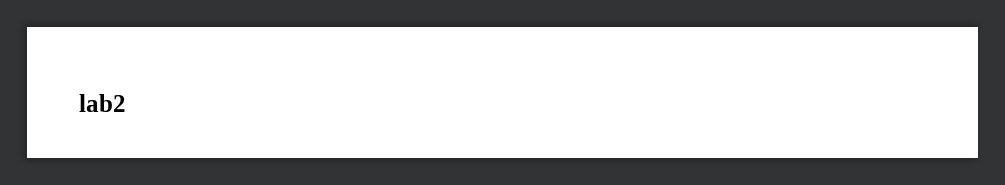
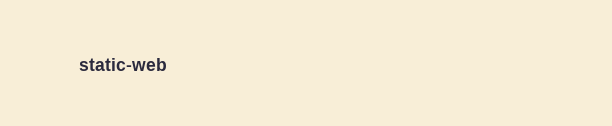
[79,94,126,112] lab2 -> [79,58,167,71] static-web

